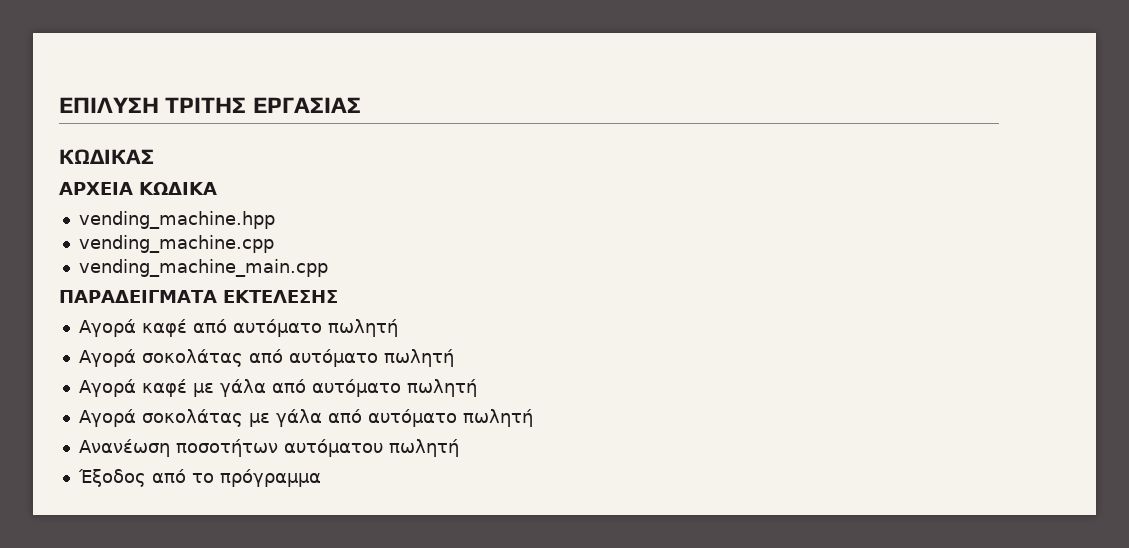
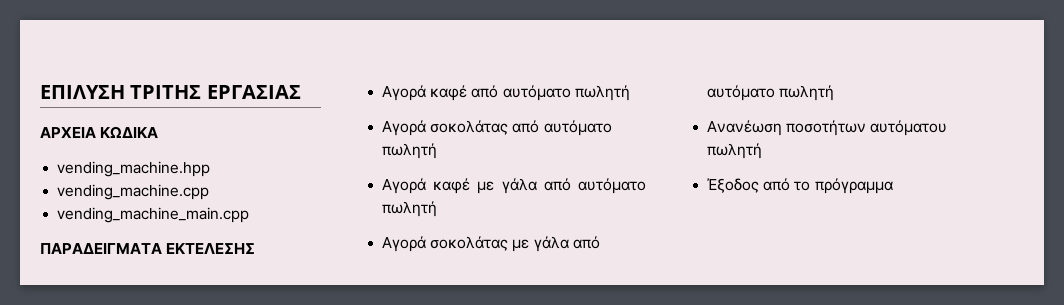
[59,149,154,164] // ΚΩΔΙΚΑΣ -> (301, 92) none

